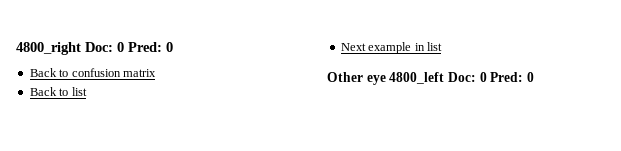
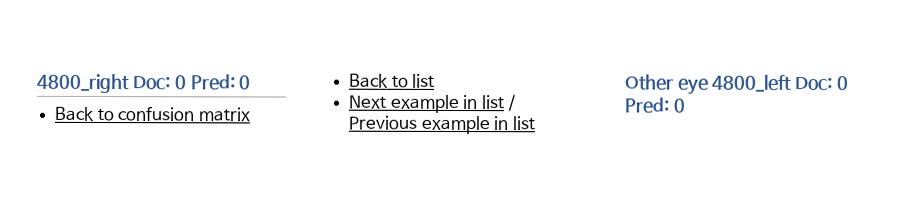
(442, 46) none -> [506,94,517,112] [348,115,535,135] / Previous example in list

